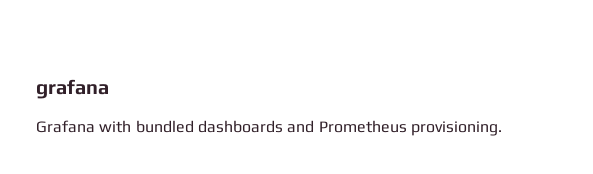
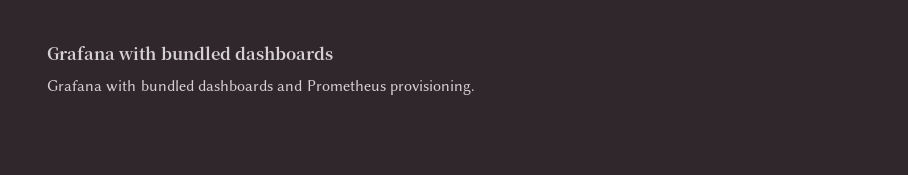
[36,79,109,99] grafana -> [47,46,334,60] Grafana with bundled dashboards

